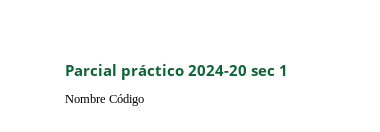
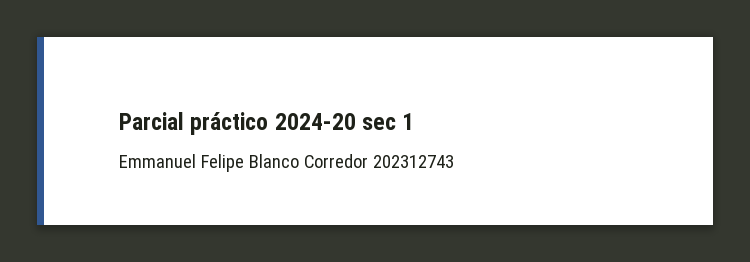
[65,94,145,106] Nombre Código -> [119,154,454,172] Emmanuel Felipe Blanco Corredor 202312743

